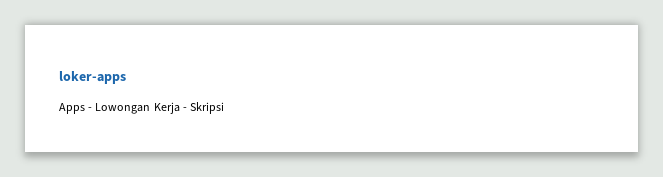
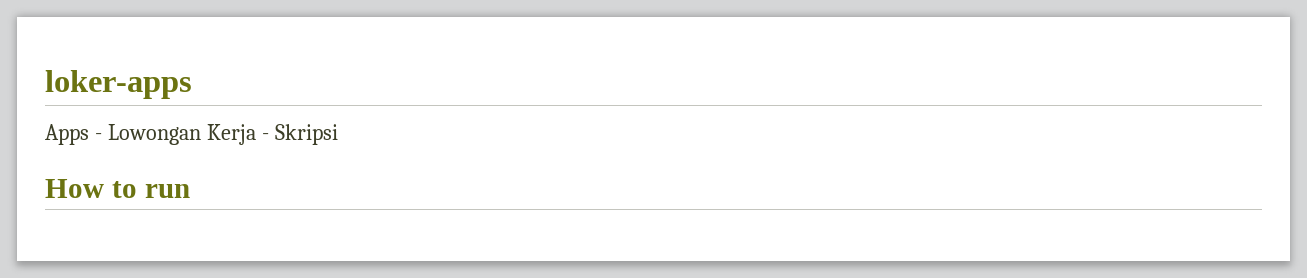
(225, 108) none -> [45,179,190,198] // How to run

